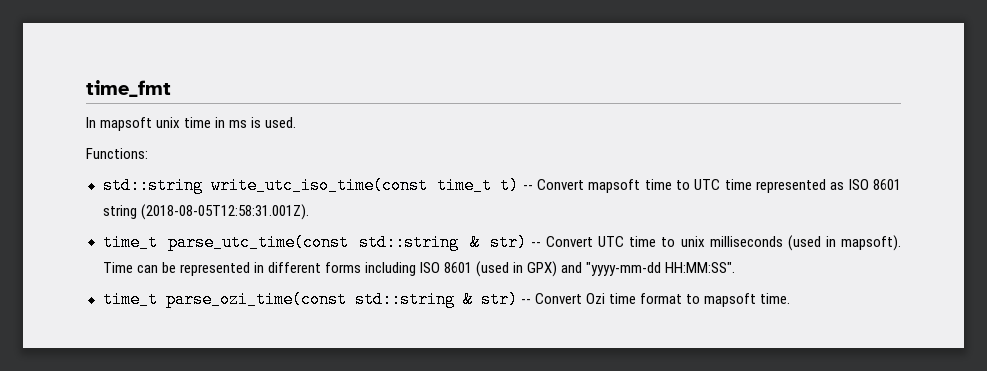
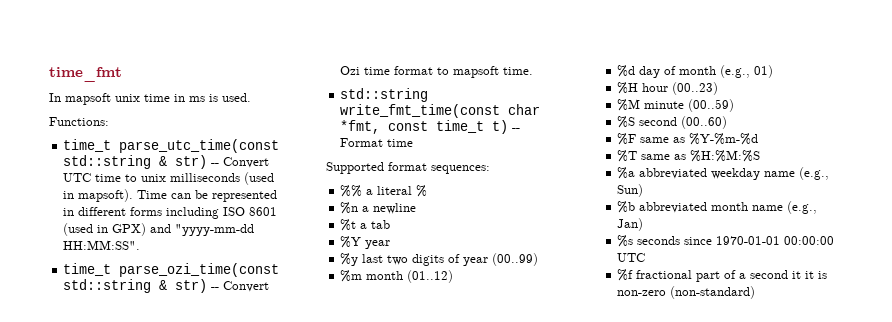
[102,177,902,194] [102,204,309,220] // std::string write_utc_iso_time(const time_t t) -- Convert mapsoft time to UTC time represented as ISO 8601 string (2018-08-05T12:58:31.001Z). -> (109, 121) none
(790, 298) none -> [340,88,429,102] [340,104,541,118] [340,120,521,134] [340,138,414,147] [326,162,490,174] [340,185,428,197] [340,202,417,214] [340,219,391,231] [340,236,391,249] [340,253,539,266] [340,270,454,283] [617,65,774,78] [617,82,719,95] [617,99,735,112] [617,116,728,129] [617,133,759,145] [617,150,761,162] [617,167,830,180] [617,184,644,197] [617,201,818,214] [617,218,644,231] [617,235,835,247] [617,253,646,262] [617,269,828,282] [617,286,756,299] // std::string write_fmt_time(const char *fmt, const time_t t) -- Format time // Supported format sequences: // %% a literal % // %n a newline // %t a tab // %Y year // %y last two digits of year (00..99) // %m month (01..12) // %d day of month (e.g., 01) // %H hour (00..23) // %M minute (00..59) // %S second (00..60) // %F same as %Y-%m-%d // %T same as %H:%M:%S // %a abbreviated weekday name (e.g., Sun) // %b abbreviated month name (e.g., Jan) // %s seconds since 1970-01-01 00:00:00 UTC // %f fractional part of a second it it is non-zero (non-standard)

